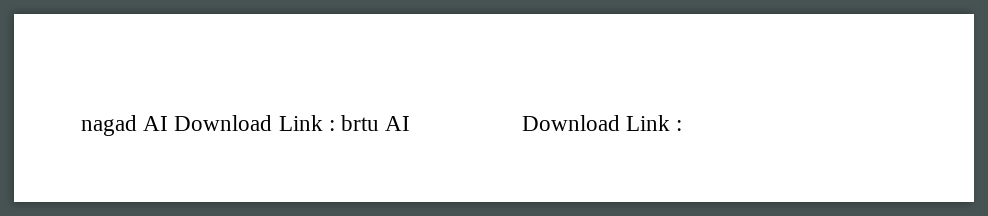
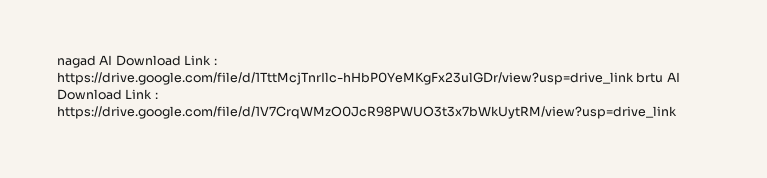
(335, 125) none -> [57,72,634,85] https://drive.google.com/file/d/1TttMcjTnrIlc-hHbP0YeMKgFx23ulGDr/view?usp=drive_link
(683, 125) none -> [57,106,677,119] https://drive.google.com/file/d/1V7CrqWMzO0JcR98PWUO3t3x7bWkUytRM/view?usp=drive_link

